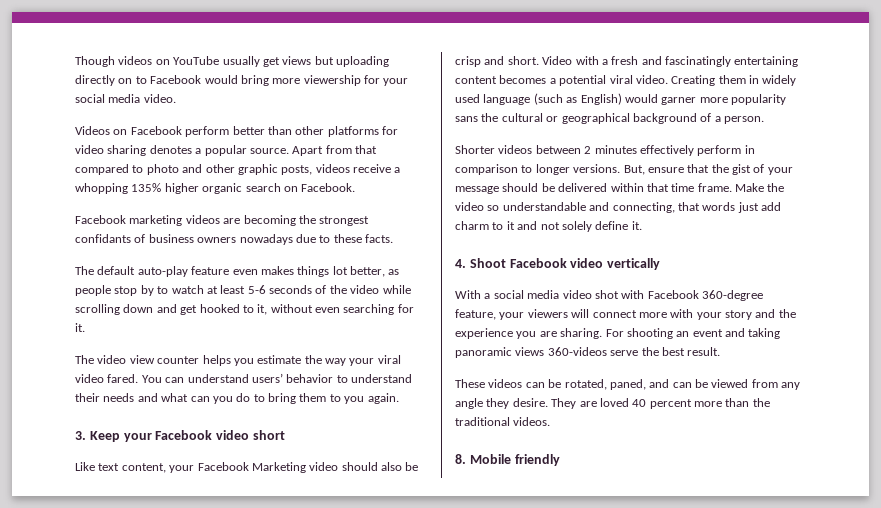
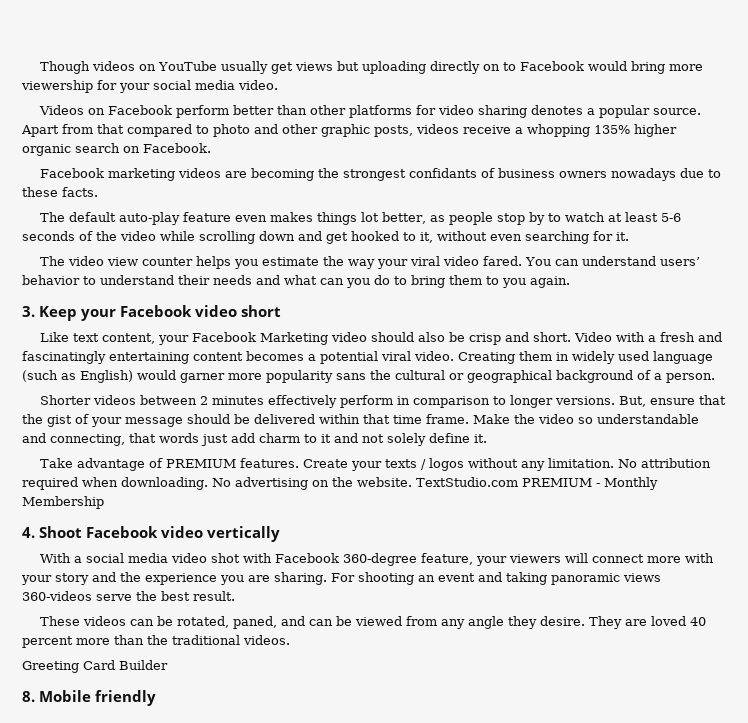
(642, 225) none -> [39,458,711,471] [22,477,658,490] [22,496,104,509] // Take advantage of PREMIUM features. Create your texts / logos without any limitation. No attribution required when downloading. No advertising on the website. TextStudio.com PREMIUM - Monthly Membership
(551, 421) none -> [22,660,168,673] // Greeting Card Builder

